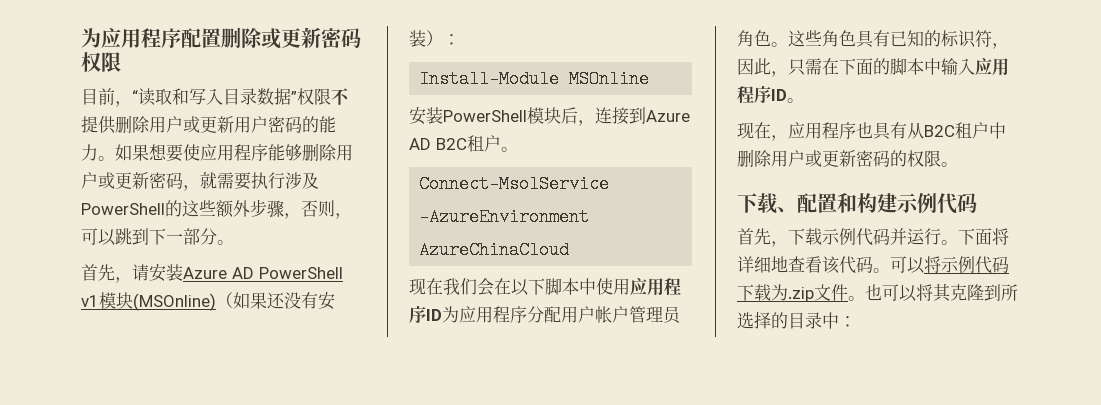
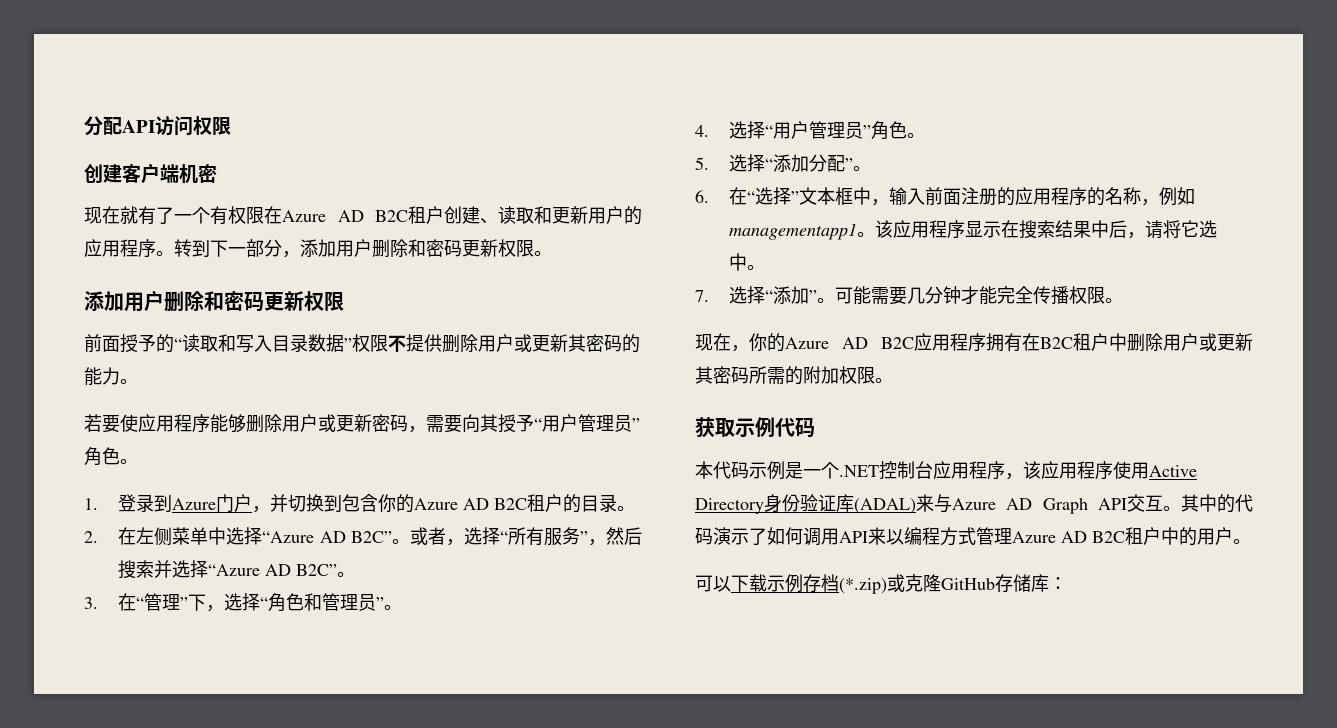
[81,27,361,49] [81,52,121,72] [81,88,132,107] 为应用程序配置删除或更新密码权限 // 目前， -> [84,116,231,136] [84,163,217,184] [84,206,642,225] [84,239,552,258] [84,290,344,312] [84,334,174,353] 分配API访问权限 // 创建客户端机密 // 现在就有了一个有权限在Azure AD B2C租户创建、读取和更新用户的应用程序。转到下一部分，添加用户删除和密码更新权限。 // 添加用户删除和密码更新权限 // 前面授予的
[234,116,268,133] 用户 -> [568,334,586,352] 其
[115,144,167,161] 如果想 -> [84,414,102,432] // 若
[200,171,319,190] [81,199,352,219] [81,228,234,246] [81,264,343,283] [81,292,335,311] [409,30,460,47] [419,70,650,88] [409,107,690,126] [409,135,518,152] [419,175,610,193] [419,208,590,226] [419,241,570,259] [409,278,681,296] [409,306,682,324] [737,30,1009,49] [737,58,1009,77] [737,86,804,104] [737,122,924,141] 就需要执行涉及PowerShell的这些额外步骤，否则，可以跳到下一部分。 // 首先，请安装Azure AD PowerShell v1模块(MSOnline)（如果还没有安装）： // Install-Module MSOnline // 安装PowerShell模块后，连接到Azure AD B2C租户。 // Connect-MsolService -AzureEnvironment AzureChinaCloud // 现在我们会在以下脚本中使用应用程序ID为应用程序分配用户帐户管理员角色。这些角色具有已知的标识符，因此，只需在下面的脚本中输入应用程序ID。 // 现在，应用程序也具有从 -> [426,414,640,433] [84,447,138,466] [84,494,636,513] [84,527,642,546] [118,560,356,579] [84,593,403,612] [695,121,926,140] [695,154,872,172] [695,187,1196,206] [729,220,1218,240] [729,253,766,271] [695,286,1124,305] [695,333,1040,352] 需要向其授予“用户管理员”角色。 // 1.登录到Azure门户，并切换到包含你的Azure AD B2C租户的目录。 // 2.在左侧菜单中选择“Azure AD B2C”。或者，选择“所有服务”，然后搜索并选择“Azure AD B2C”。 // 3.在“管理”下，选择“角色和管理员”。 // 4.选择“用户管理员”角色。 // 5.选择“添加分配”。 // 6.在“选择”文本框中，输入前面注册的应用程序的名称，例如managementapp1。该应用程序显示在搜索结果中后，请将它选中。 // 7.选择“添加”。可能需要几分钟才能完全传播权限。 // 现在，你的Azure AD B2C应用程序拥有在
[856,150,958,167] [737,192,977,214] [737,228,1009,247] [737,256,1009,274] [737,283,1018,302] [737,311,839,329] 密码的权限。 // 下载、配置和构建示例代码 // 首先，下载示例代码并运行。下面将详细地查看该代码。可以将示例代码下载为.zip文件。也可以将其克隆到所选择的目录中 -> [695,366,893,385] [695,417,815,438] [695,461,1197,480] [695,494,1253,514] [695,527,1251,546] [695,574,1049,594] 其密码所需的附加权限。 // 获取示例代码 // 本代码示例是一个.NET控制台应用程序，该应用程序使用Active Directory身份验证库(ADAL)来与Azure AD Graph API交互。其中的代码演示了如何调用API来以编程方式管理Azure AD B2C租户中的用户。 // 可以下载示例存档(*.zip)或克隆GitHub存储库

